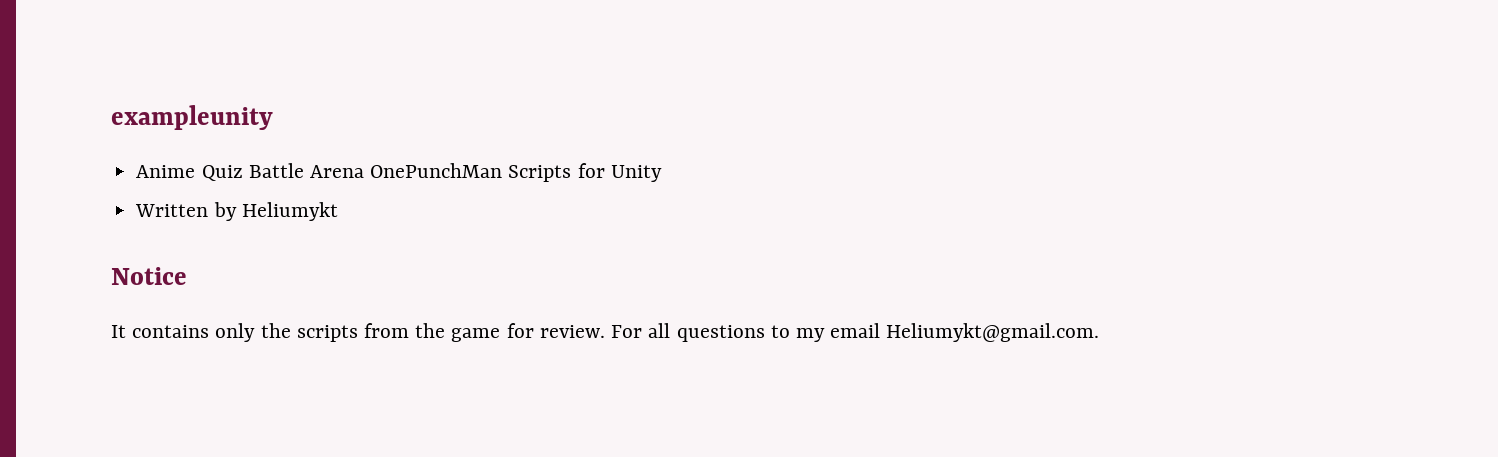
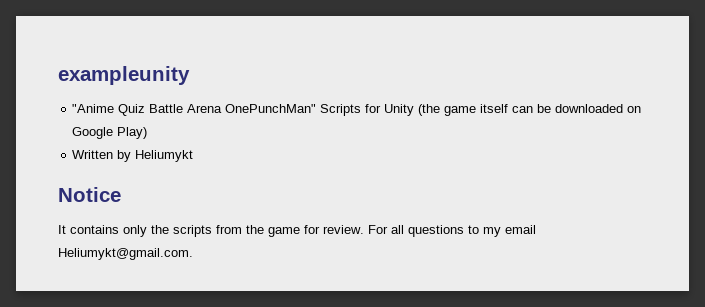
[136,165,196,178] Anime -> [72,104,115,113] "Anime
[370,163,503,178] OnePunchMan -> [225,104,317,113] OnePunchMan"
(662, 173) none -> [418,104,642,116] [72,127,148,139] (the game itself can be downloaded on Google Play)

